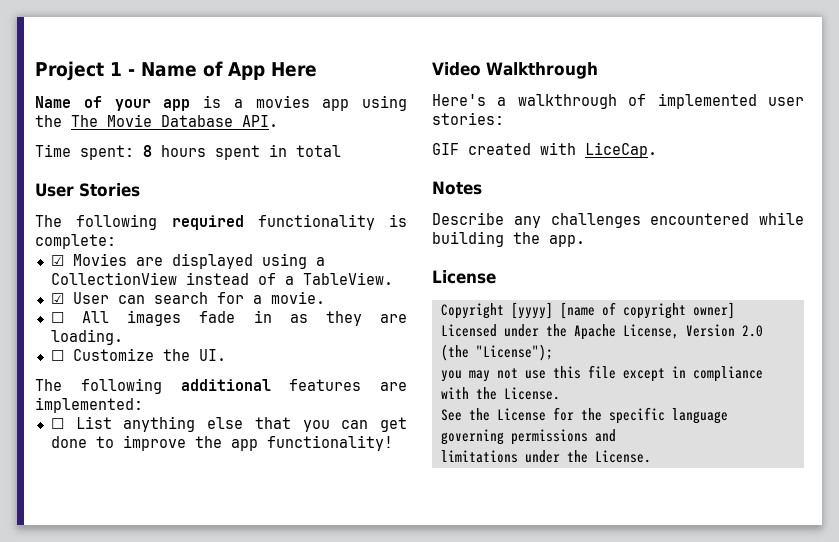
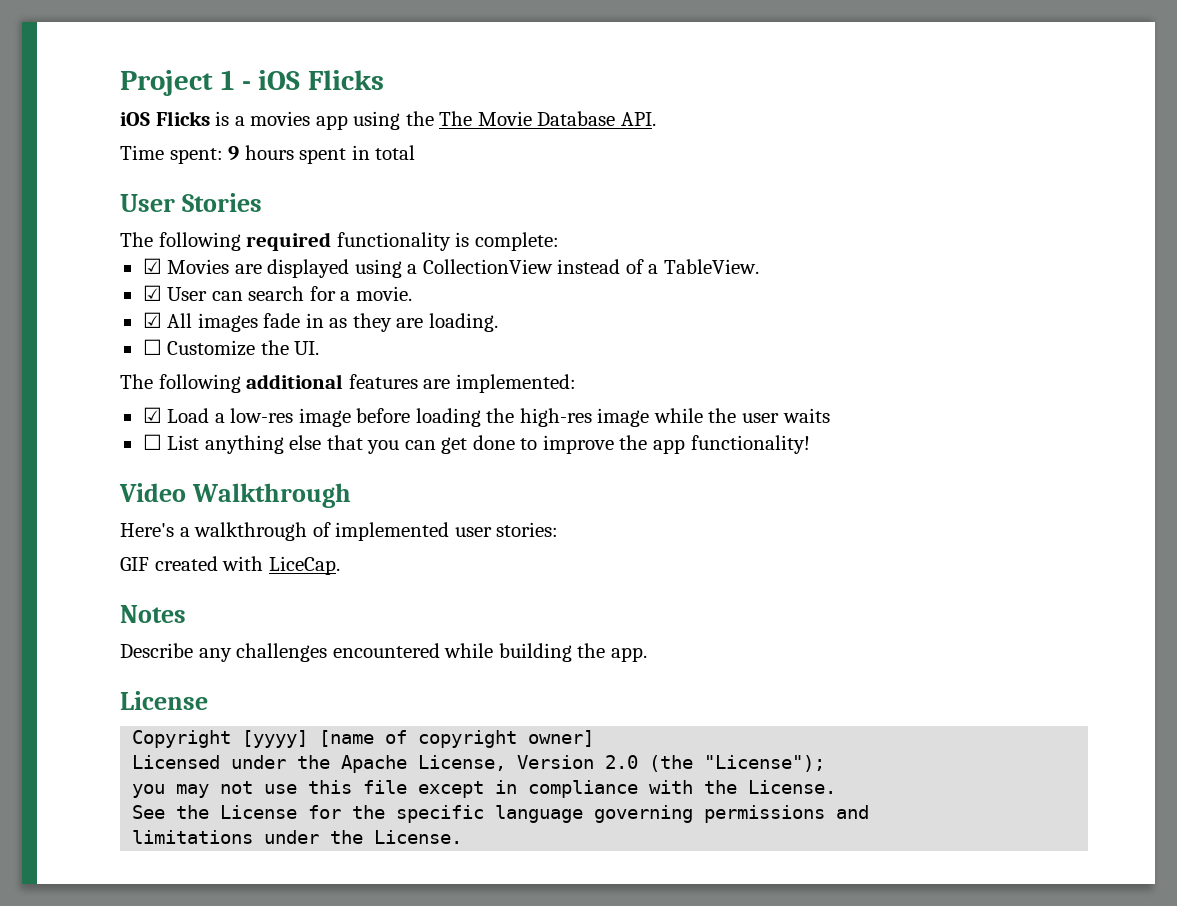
[141,61,317,80] [35,96,191,111] Name of App Here // Name of your app -> [258,70,385,90] [120,111,210,126] iOS Flicks // iOS Flicks
[143,145,152,157] 8 -> [228,146,240,161] 9
[50,312,64,323] ☐ -> [142,312,162,328] ☑
(143, 405) none -> [142,407,830,427] // ☑ Load a low-res image before loading the high-res image while the user waits

